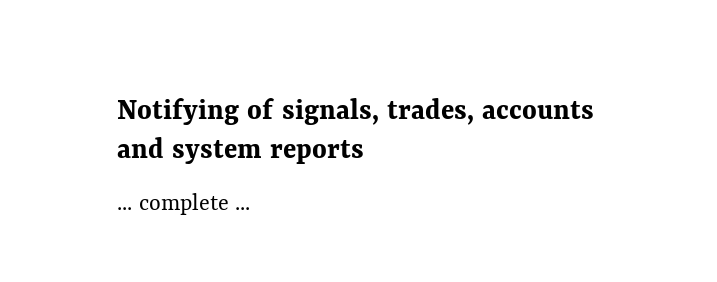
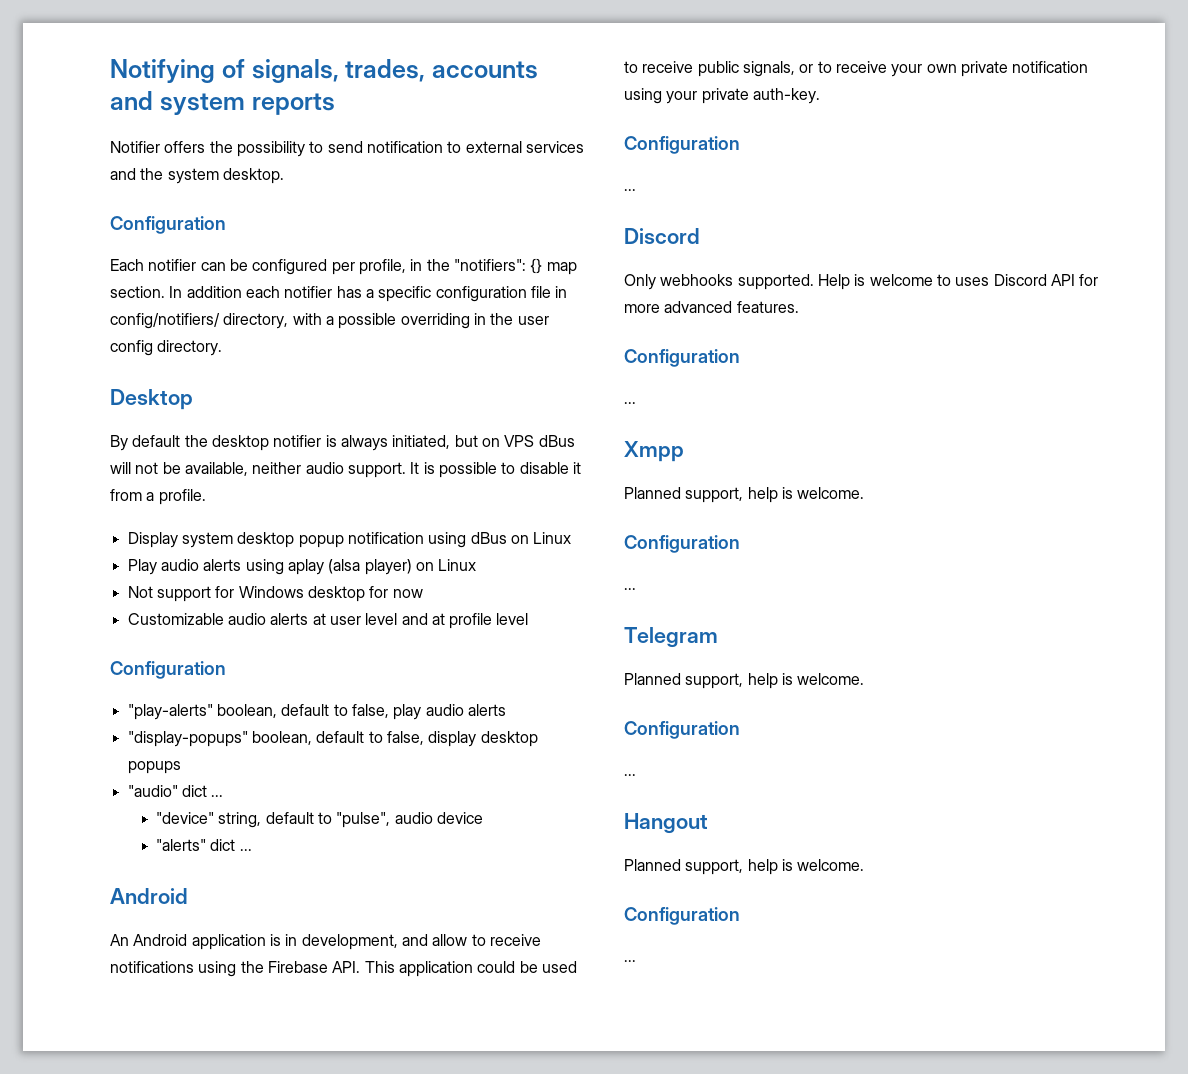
[117,193,229,215] ... complete -> [110,141,584,157] [110,168,284,184] [110,216,226,234] [110,258,577,275] [110,286,568,302] [110,313,549,329] [110,340,223,356] [110,389,193,410] [110,435,575,451] [110,462,581,478] [110,489,206,505] [127,532,572,548] [127,559,477,575] [127,586,423,602] [127,613,529,629] [110,661,226,679] [127,704,506,720] [127,731,538,747] [127,761,181,774] [127,785,224,797] [156,812,483,828] [156,839,252,851] [110,888,188,904] [110,934,541,950] [110,961,577,977] [624,61,1089,77] [624,88,820,104] [624,136,740,154] [624,189,636,191] [624,228,700,244] [624,274,1099,290] [624,301,799,313] [624,349,740,367] [624,402,636,404] [624,441,684,462] [624,487,865,503] [624,535,740,553] [624,588,636,590] [624,627,718,648] [624,673,865,689] [624,721,740,739] [624,774,636,776] [624,813,708,834] [624,859,865,875] [624,907,740,925] Notifier offers the possibility to send notification to external services and the system desktop. // Configuration // Each notifier can be configured per profile, in the "notifiers": {} map section. In addition each notifier has a specific configuration file in config/notifiers/ directory, with a possible overriding in the user config directory. // Desktop // By default the desktop notifier is always initiated, but on VPS dBus will not be available, neither audio support. It is possible to disable it from a profile. // Display system desktop popup notification using dBus on Linux // Play audio alerts using aplay (alsa player) on Linux // Not support for Windows desktop for now // Customizable audio alerts at user level and at profile level // Configuration // "play-alerts" boolean, default to false, play audio alerts // "display-popups" boolean, default to false, display desktop popups // "audio" dict ... // "device" string, default to "pulse", audio device // "alerts" dict ... // Android // An Android application is in development, and allow to receive notifications using the Firebase API. This application could be used to receive public signals, or to receive your own private notification using your private auth-key. // Configuration // ... // Discord // Only webhooks supported. Help is welcome to uses Discord API for more advanced features. // Configuration // ... // Xmpp // Planned support, help is welcome. // Configuration // ... // Telegram // Planned support, help is welcome. // Configuration // ... // Hangout // Planned support, help is welcome. // Configuration //

